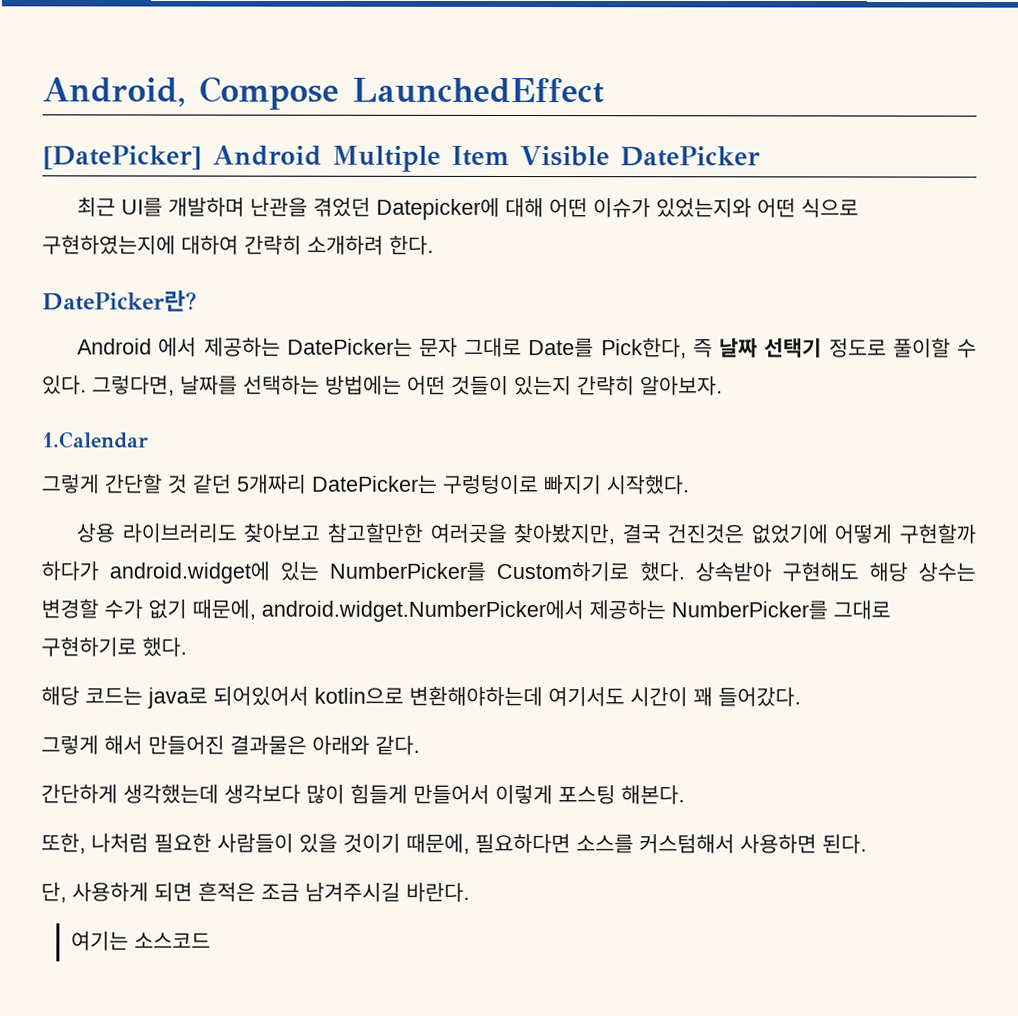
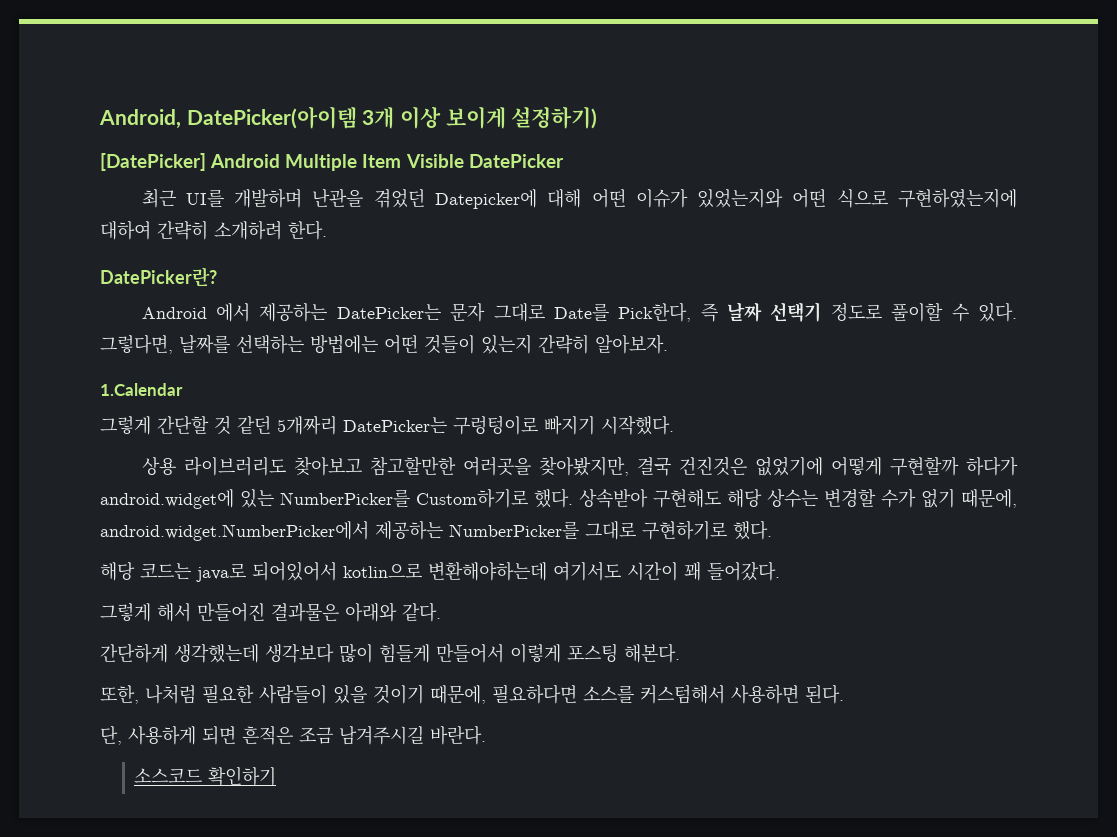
[199,76,604,111] Compose LaunchedEffect -> [186,106,598,129] DatePicker(아이템 3개 이상 보이게 설정하기)
[71,931,212,951] 여기는 소스코드 -> [134,766,277,786] 소스코드 확인하기

